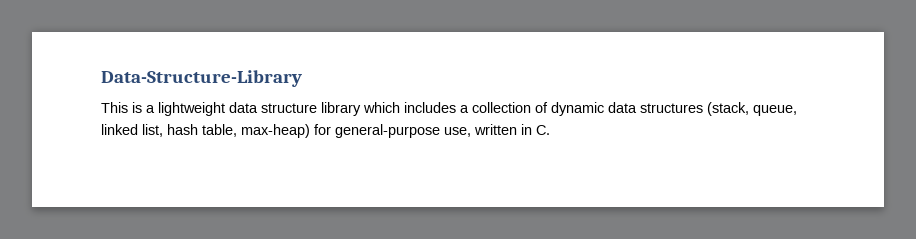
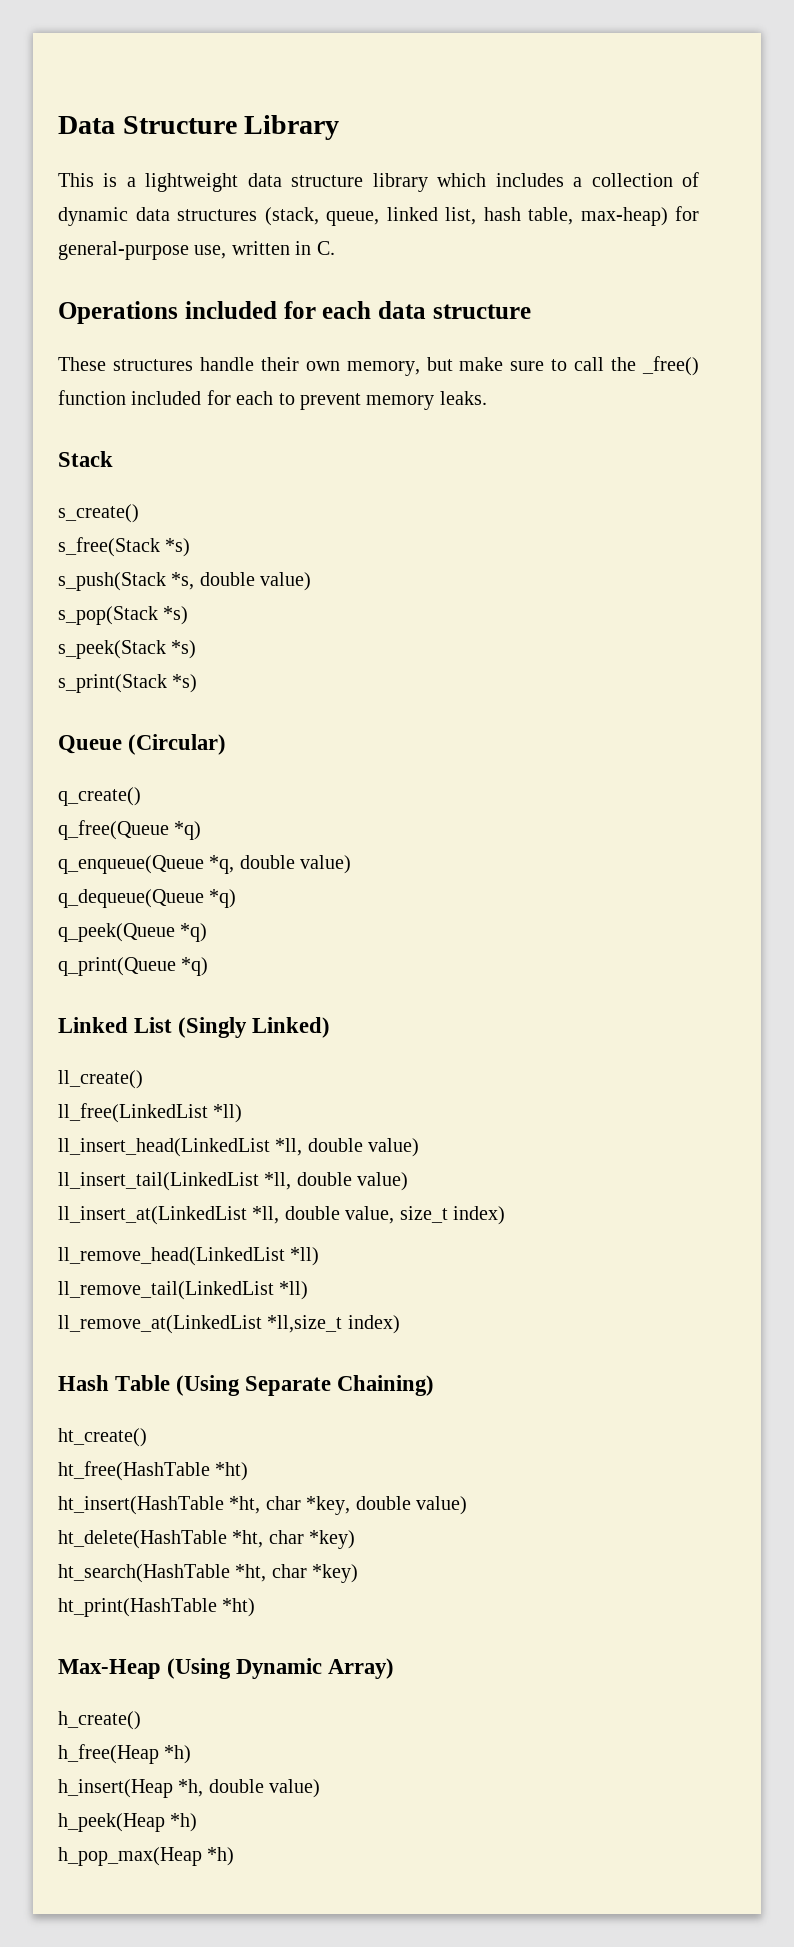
[101,70,302,87] Data-Structure-Library -> [58,115,340,140] Data Structure Library
(550, 130) none -> [58,301,531,324] [58,356,699,376] [58,390,487,410] [58,451,113,467] [58,504,139,523] [58,537,191,557] [58,572,312,591] [58,606,189,625] [58,640,197,659] [58,674,198,693] [58,734,227,755] [58,787,141,806] [58,820,202,840] [58,855,352,874] [58,889,237,908] [58,923,208,942] [58,957,209,976] [58,1017,331,1038] [58,1070,143,1089] [58,1103,243,1123] [58,1138,420,1157] [58,1172,409,1191] [58,1206,505,1225] [58,1247,320,1266] [58,1281,309,1300] [58,1315,400,1334] [58,1375,435,1396] [58,1428,147,1447] [58,1461,249,1481] [58,1496,467,1515] [58,1530,356,1549] [58,1564,359,1583] [58,1598,256,1617] [58,1658,395,1679] [58,1711,141,1730] [58,1744,192,1764] [58,1779,321,1798] [58,1813,198,1832] [58,1847,235,1866] // Operations included for each data structure // These structures handle their own memory, but make sure to call the _free() function included for each to prevent memory leaks. // Stack // s_create() // s_free(Stack *s) // s_push(Stack *s, double value) // s_pop(Stack *s) // s_peek(Stack *s) // s_print(Stack *s) // Queue (Circular) // q_create() // q_free(Queue *q) // q_enqueue(Queue *q, double value) // q_dequeue(Queue *q) // q_peek(Queue *q) // q_print(Queue *q) // Linked List (Singly Linked) // ll_create() // ll_free(LinkedList *ll) // ll_insert_head(LinkedList *ll, double value) // ll_insert_tail(LinkedList *ll, double value) // ll_insert_at(LinkedList *ll, double value, size_t index) // ll_remove_head(LinkedList *ll) // ll_remove_tail(LinkedList *ll) // ll_remove_at(LinkedList *ll,size_t index) // Hash Table (Using Separate Chaining) // ht_create() // ht_free(HashTable *ht) // ht_insert(HashTable *ht, char *key, double value) // ht_delete(HashTable *ht, char *key) // ht_search(HashTable *ht, char *key) // ht_print(HashTable *ht) // Max-Heap (Using Dynamic Array) // h_create() // h_free(Heap *h) // h_insert(Heap *h, double value) // h_peek(Heap *h) // h_pop_max(Heap *h)

